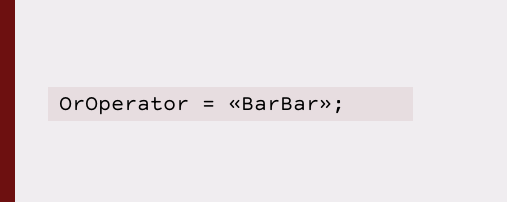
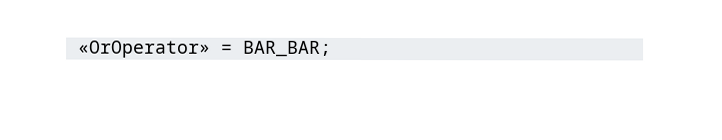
[59,97,346,115] OrOperator = «BarBar»; -> [78,40,332,58] «OrOperator» = BAR_BAR;

